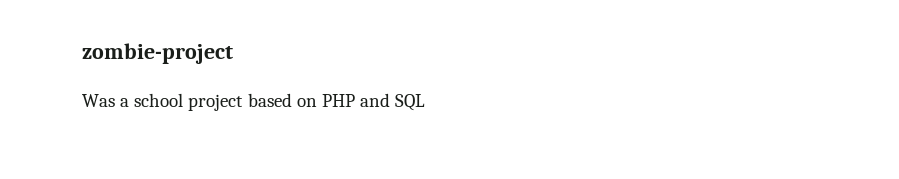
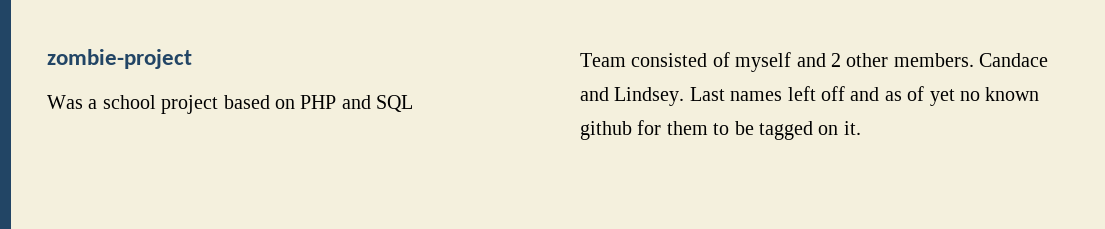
(426, 102) none -> [580,52,1049,72] [580,86,1040,106] [580,120,861,140] // Team consisted of myself and 2 other members. Candace and Lindsey. Last names left off and as of yet no known github for them to be tagged on it.

